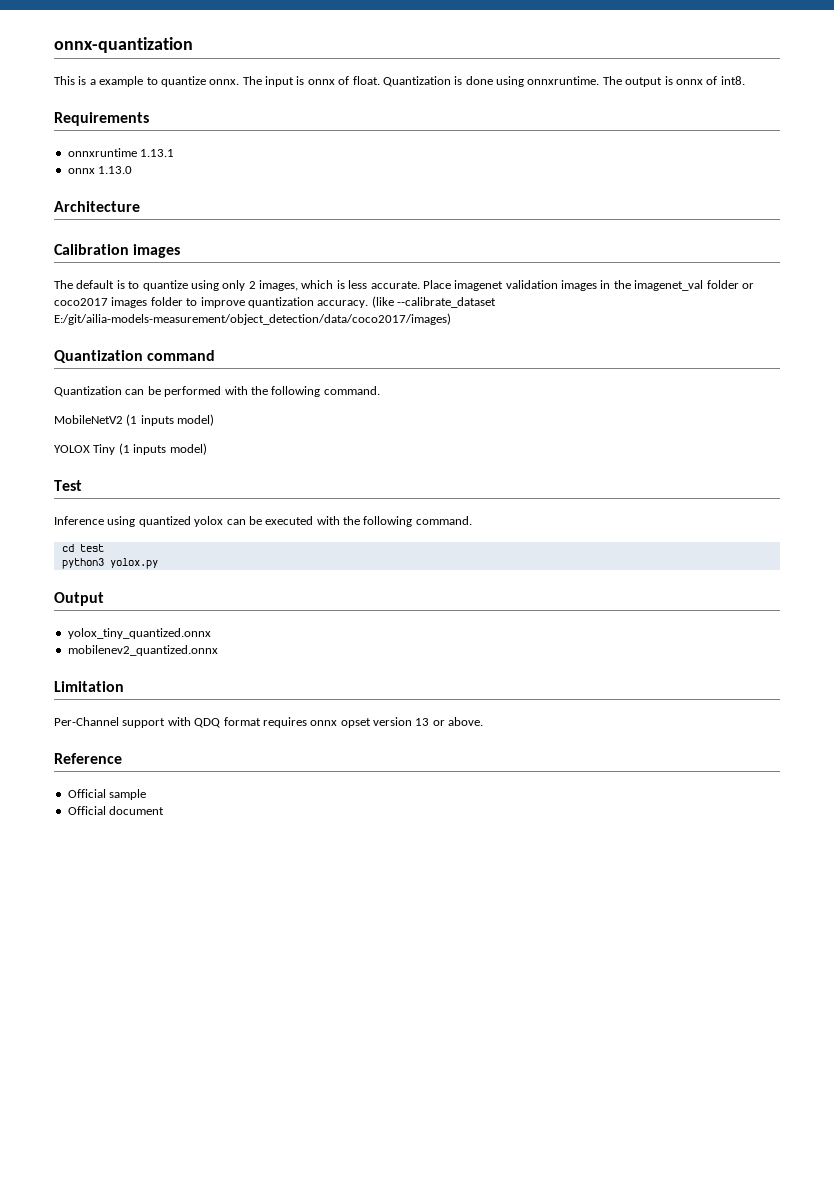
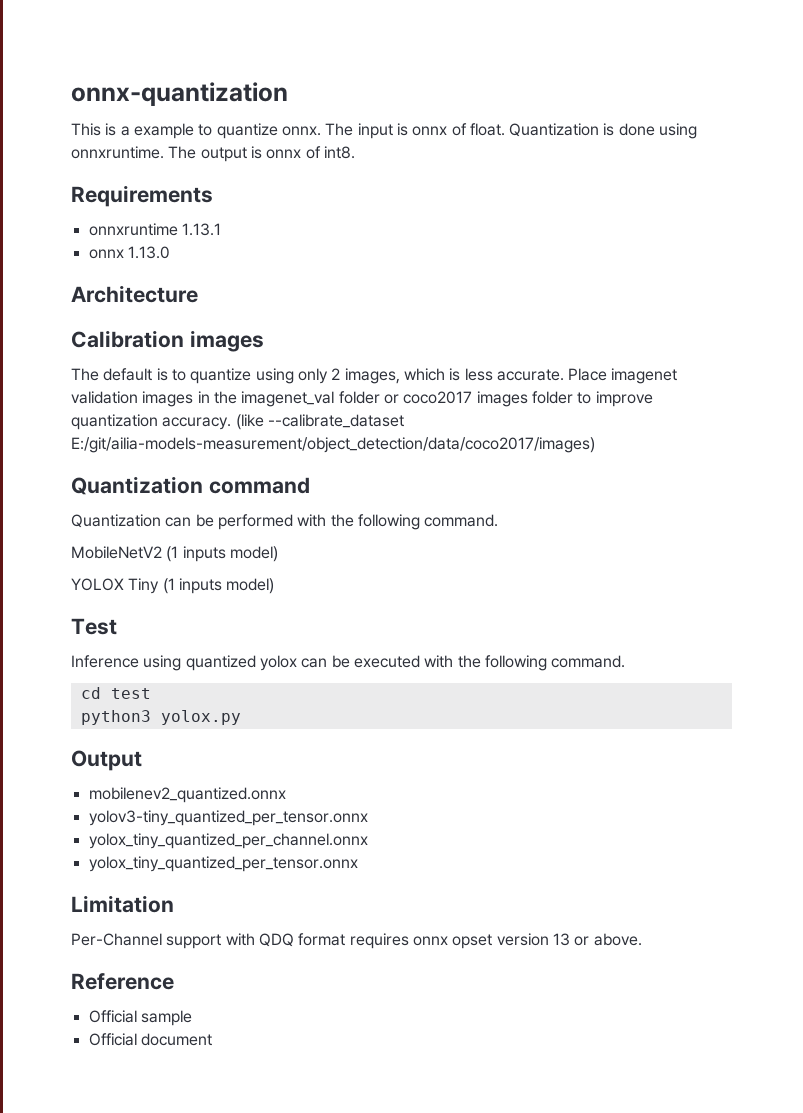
[67,628,211,639] [67,645,218,656] yolox_tiny_quantized.onnx // mobilenev2_quantized.onnx -> [88,787,286,803] [88,810,368,826] [88,833,368,849] [88,856,358,872] mobilenev2_quantized.onnx // yolov3-tiny_quantized_per_tensor.onnx // yolox_tiny_quantized_per_channel.onnx // yolox_tiny_quantized_per_tensor.onnx

